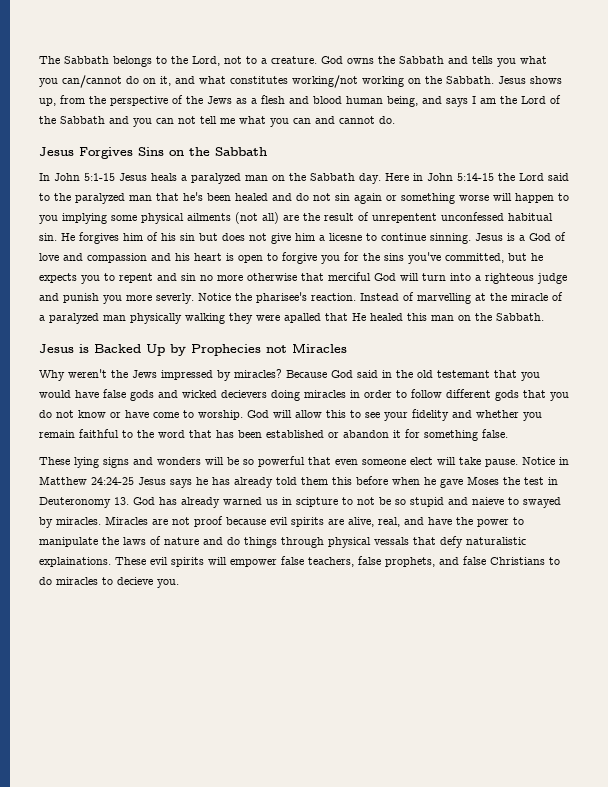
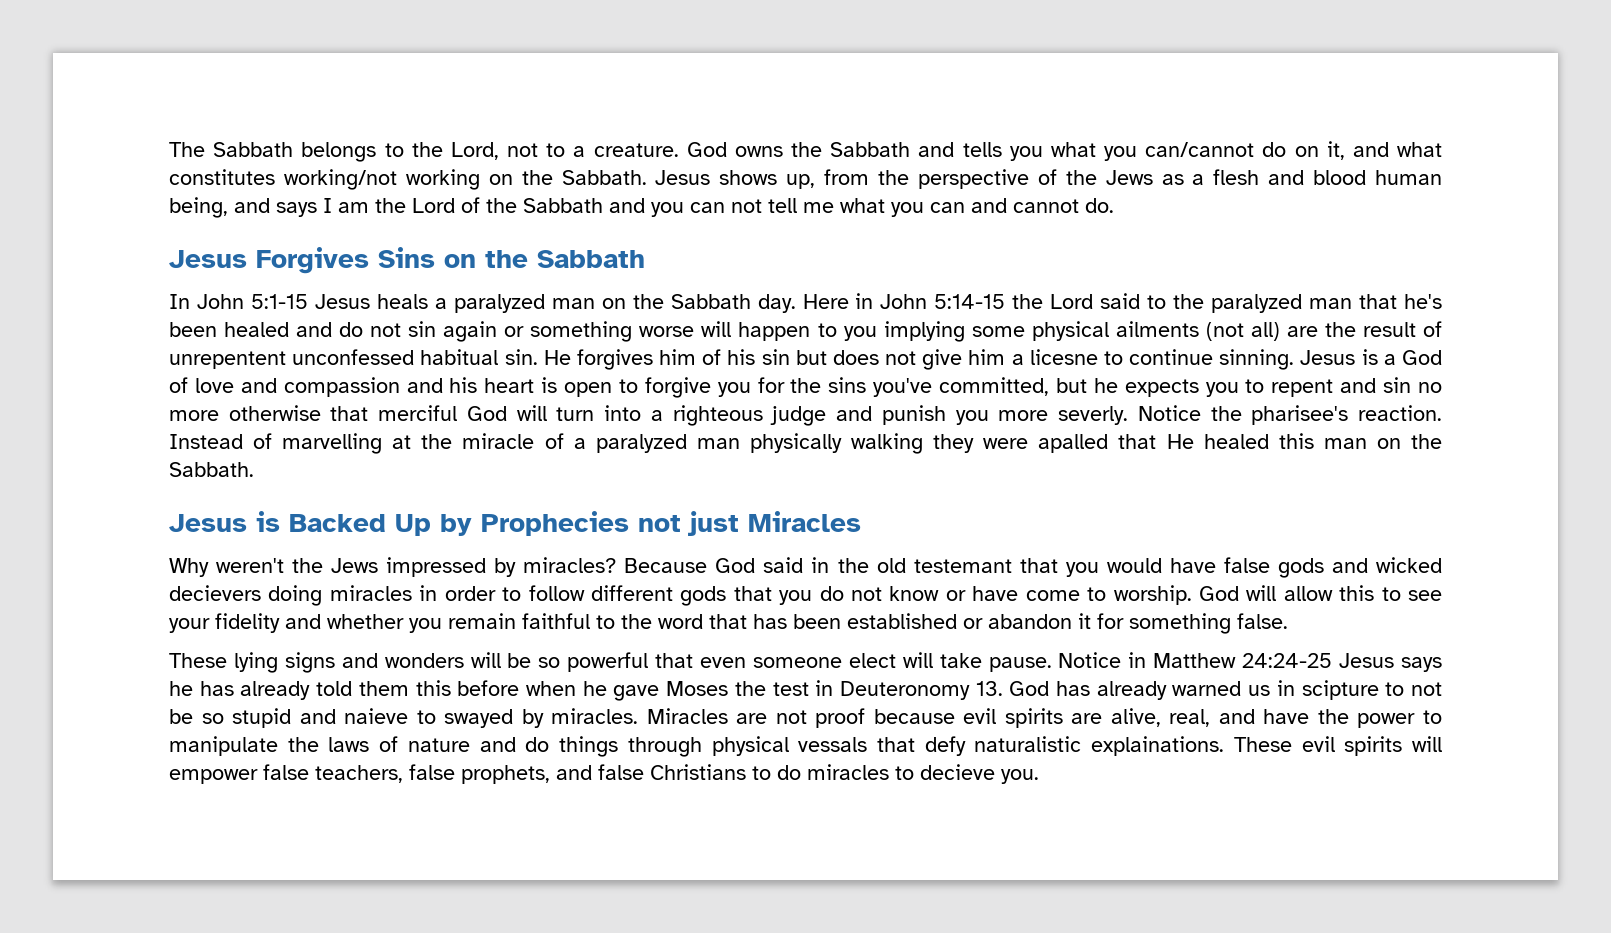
(287, 349) none -> [688,511,739,536] just

